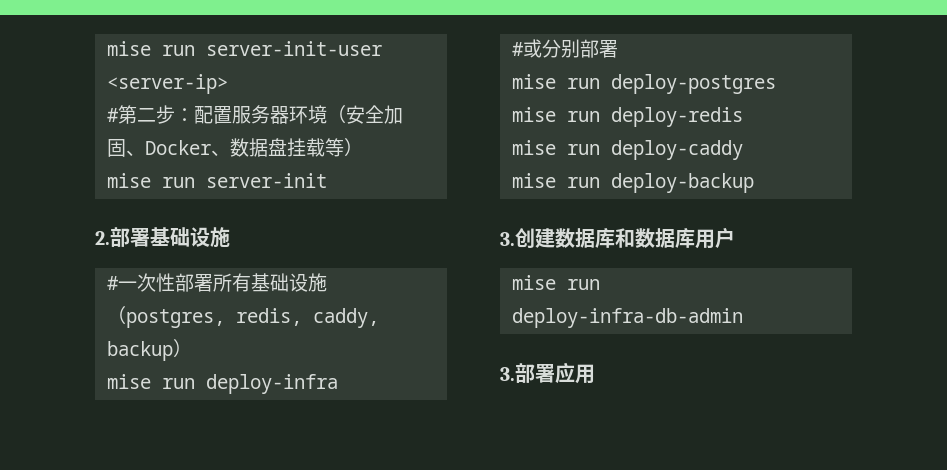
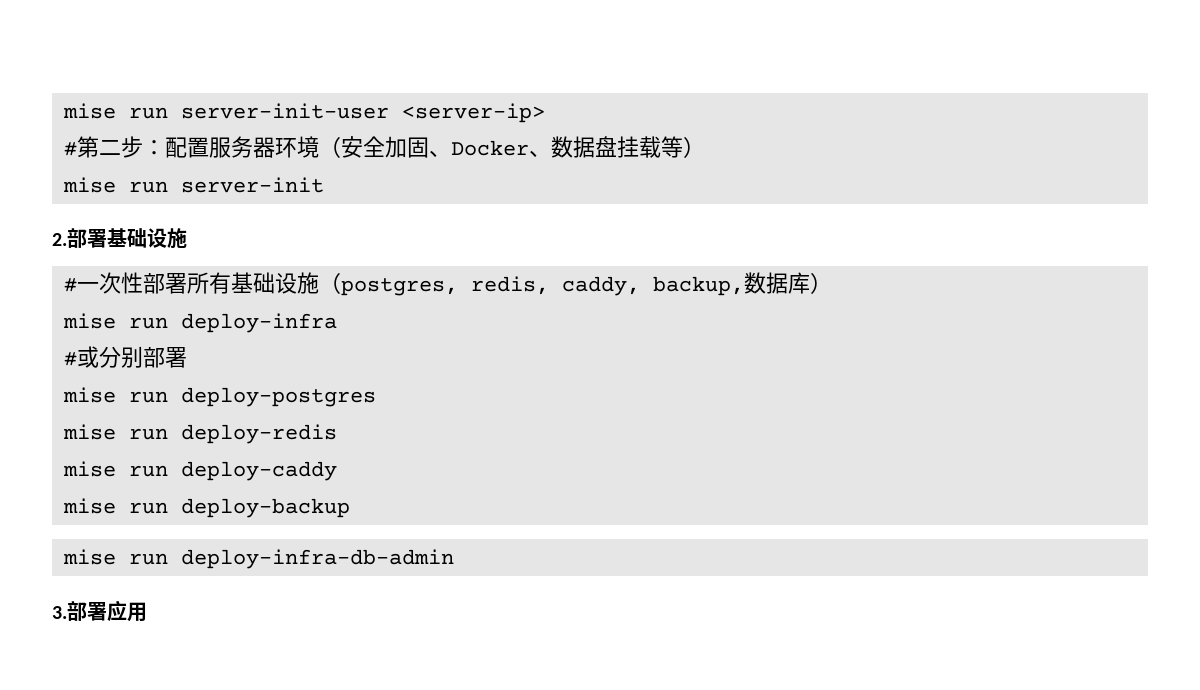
[107,341,173,361] backup -> [652,272,810,296] backup,数据库
[500,227,735,249] // 3.创建数据库和数据库用户 -> (350, 508) none

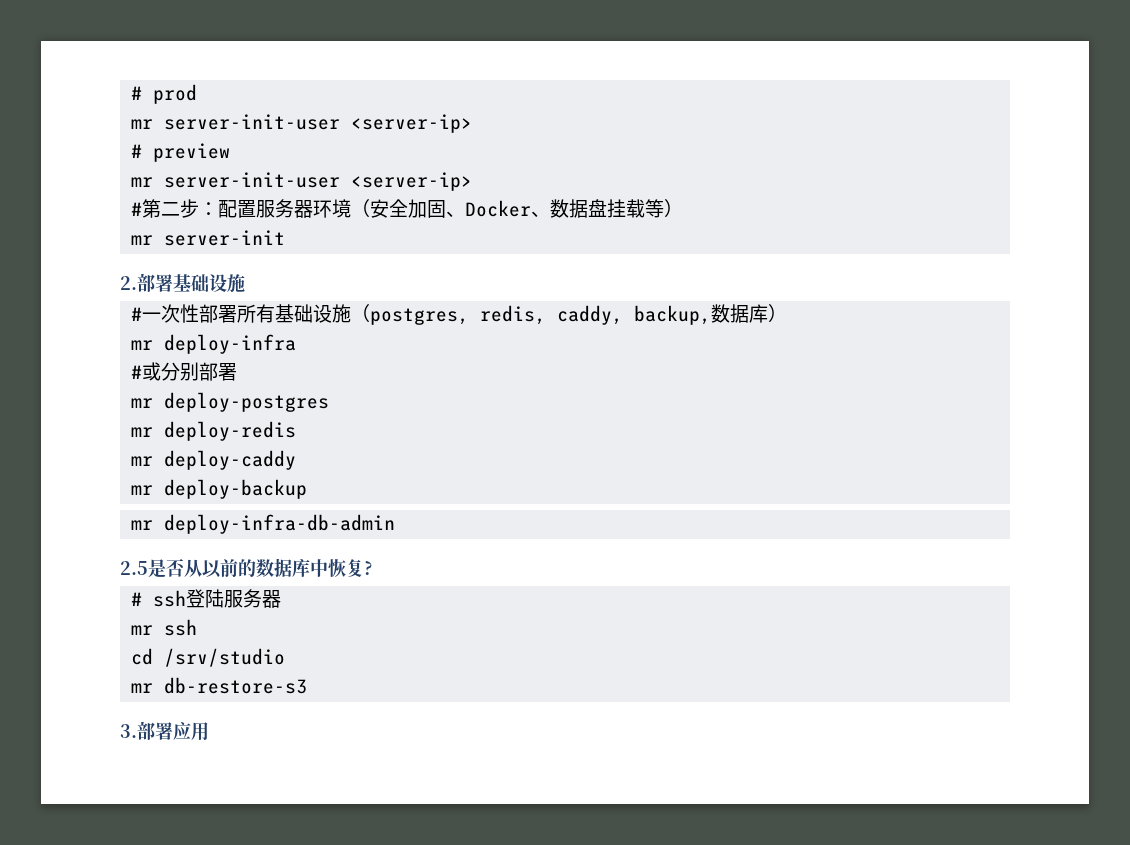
[62,103,168,119] mise run -> [130,84,197,104] [130,114,472,133] [130,143,230,162] [130,177,153,187] # prod // mr server-init-user <server-ip> // # preview // mr
[62,177,168,193] mise run -> [130,235,153,245] mr
[62,313,168,329] mise run -> [130,340,153,350] mr
[62,387,168,403] mise run -> [130,398,153,408] mr
[62,424,168,440] mise run -> [130,427,153,437] mr
[62,461,168,477] mise run -> [130,456,153,466] mr
[62,498,168,514] mise run -> [130,485,153,495] mr
[62,549,168,565] mise run -> [130,520,153,530] mr
(454, 559) none -> [120,558,373,578] [130,589,281,608] [130,619,197,636] [130,648,285,667] [130,677,307,694] // 2.5是否从以前的数据库中恢复? // # ssh登陆服务器 // mr ssh // cd /srv/studio // mr db-restore-s3

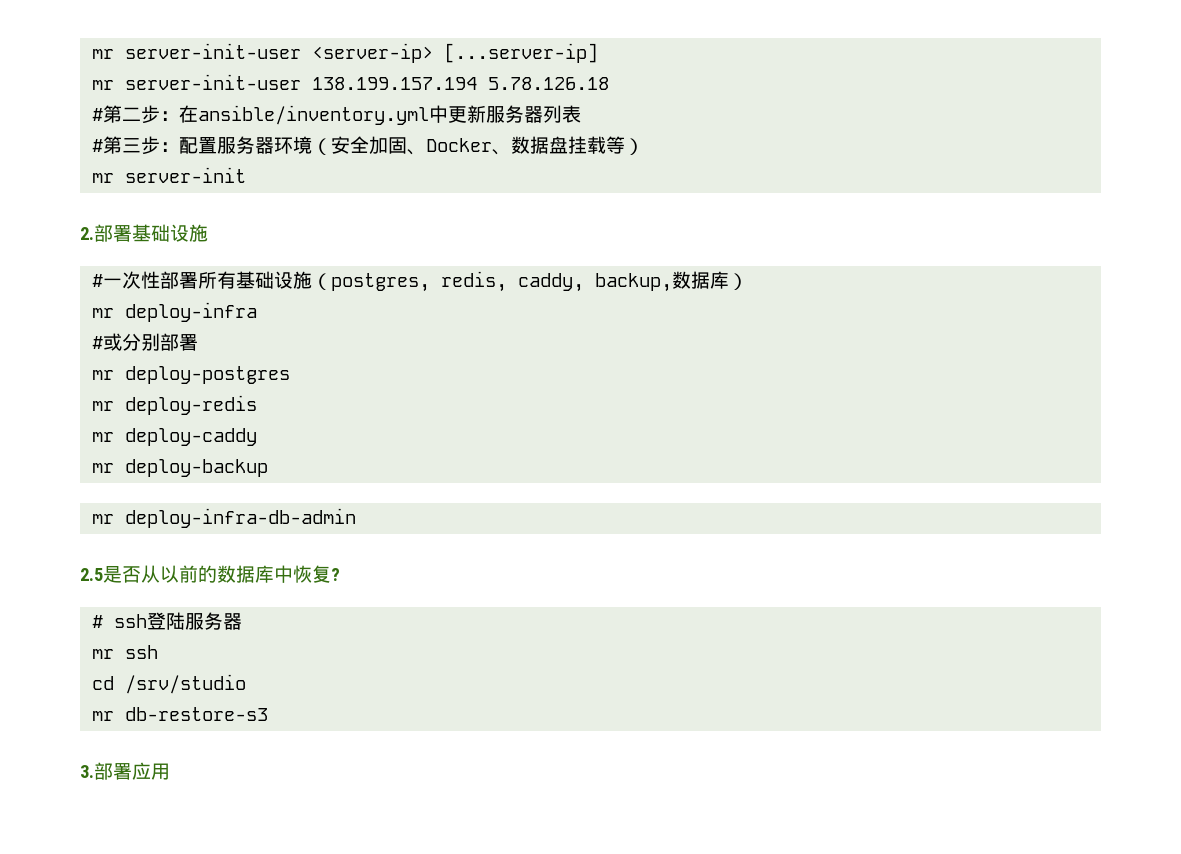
[130,84,197,104] [130,114,472,133] [130,143,230,162] [130,172,472,191] [130,199,180,218] # prod // mr server-init-user <server-ip> // # preview // mr server-init-user <server-ip> // #第二 -> [92,43,598,63] [92,74,609,90] [92,105,581,125] [92,136,141,154] mr server-init-user <server-ip> [...server-ip] // mr server-init-user 138.199.157.194 5.78.126.18 // #第二步：在ansible/inventory.yml中更新服务器列表 // #第三

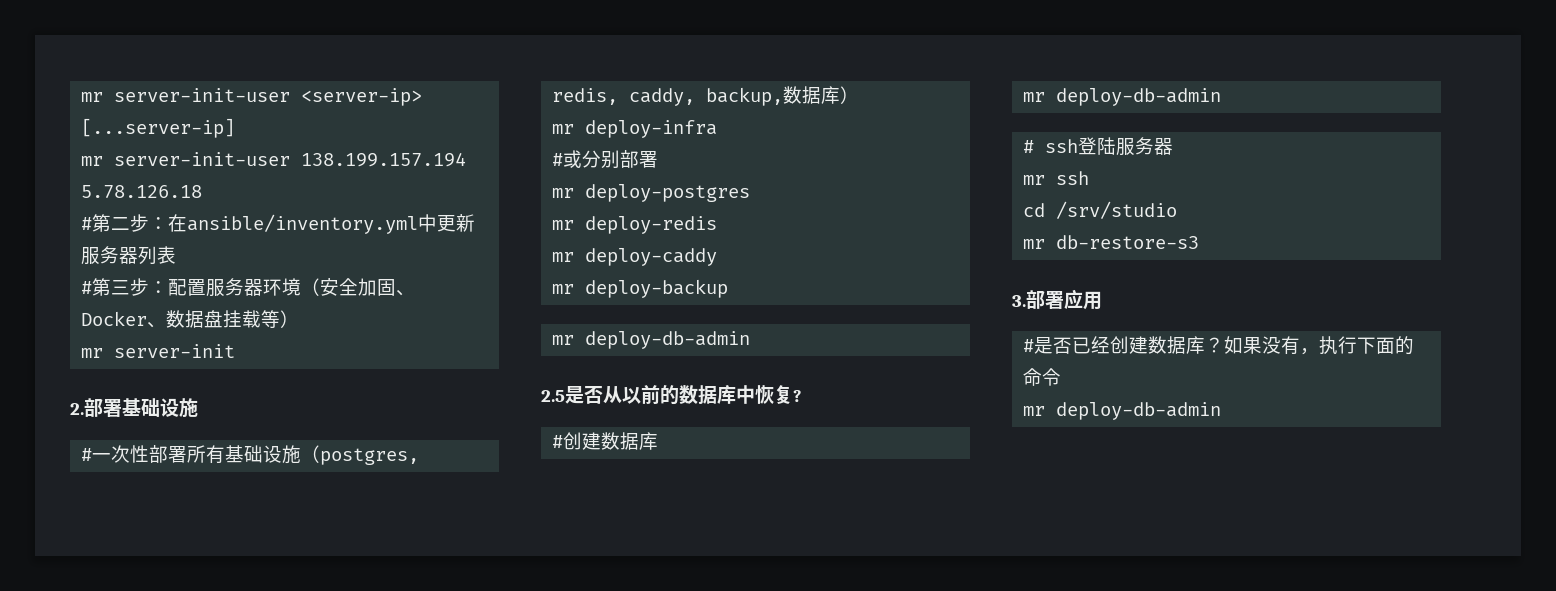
[125,508,356,528] deploy-infra-db-admin -> [585,331,751,349] deploy-db-admin
(340, 574) none -> [552,432,659,450] [1023,88,1222,106] // #创建数据库 // mr deploy-db-admin
(170, 771) none -> [1023,336,1415,355] [1023,368,1062,386] [1023,402,1222,420] // #是否已经创建数据库？如果没有，执行下面的命令 // mr deploy-db-admin

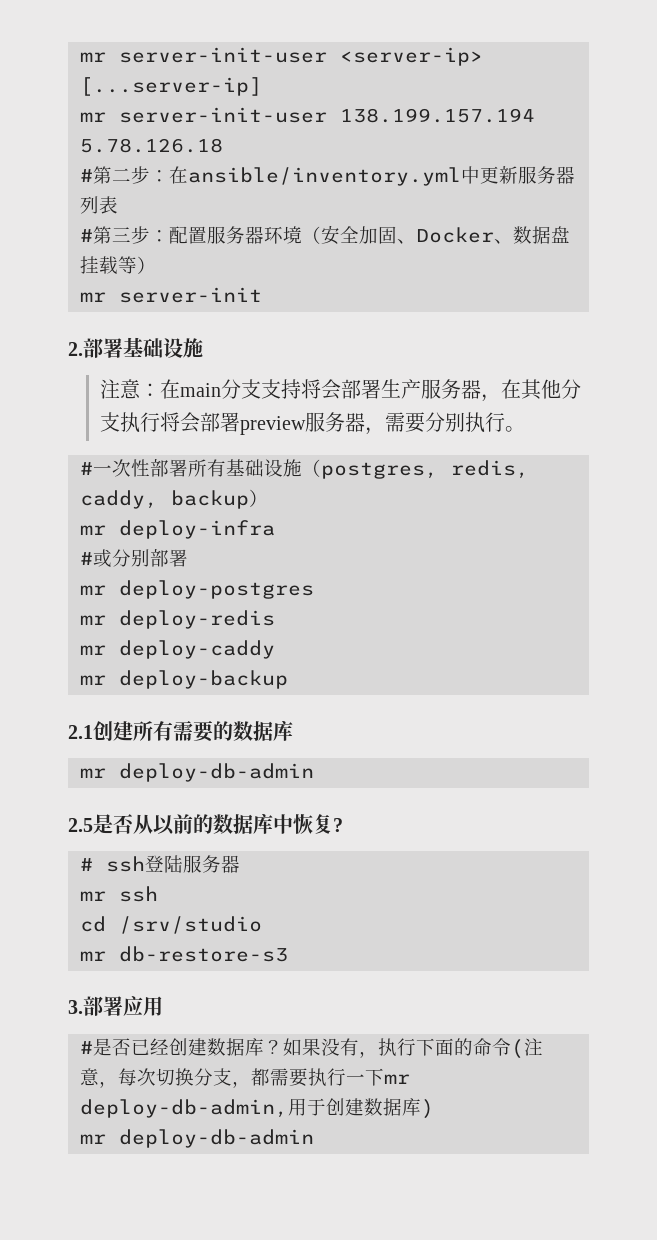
(198, 407) none -> [99,379,581,402] [99,412,525,435] // 注意：在main分支支持将会部署生产服务器，在其他分支执行将会部署preview服务器，需要分别执行。
[706,86,841,106] backup,数据库 -> [171,490,249,509] backup
(729, 288) none -> [68,720,293,742] // 2.1创建所有需要的数据库
[552,432,659,450] [1023,88,1222,106] // #创建数据库 // mr deploy-db-admin -> (343, 825) none
(1062, 377) none -> [511,1038,543,1059] [80,1068,410,1088] [80,1098,434,1119] (注意，每次切换分支，都需要执行一下mr deploy-db-admin,用于创建数据库)

